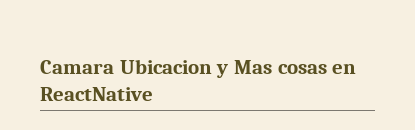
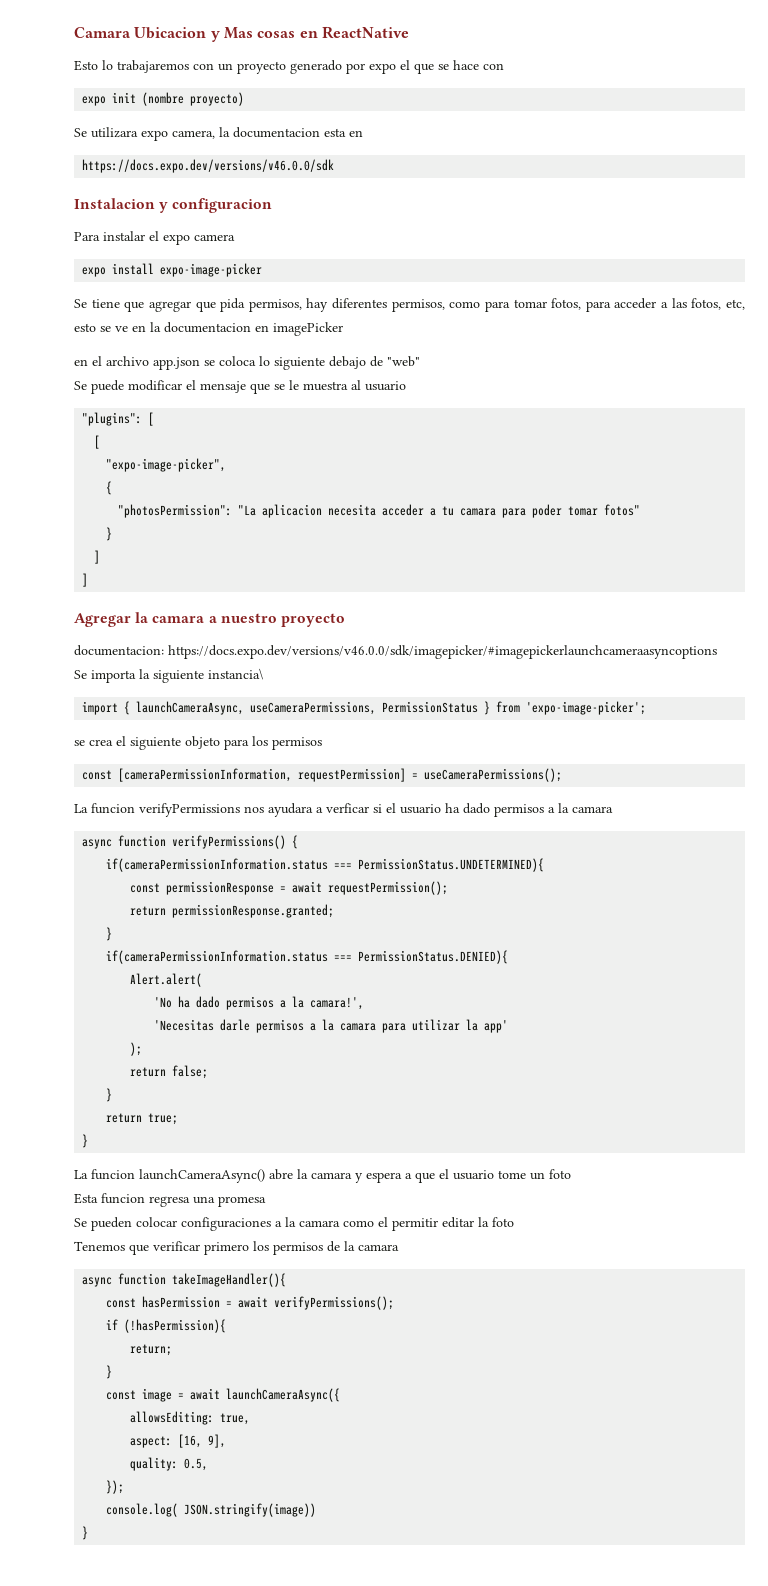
(153, 94) none -> [74,60,504,74] [82,92,245,106] [74,127,363,141] [82,159,335,173] [74,198,273,213] [74,231,235,245] [82,263,263,277] [74,298,746,312] [74,322,343,336] [74,356,420,370] [74,380,406,394] [82,412,155,426] [94,435,101,449] [106,458,227,472] [106,481,113,495] [118,504,641,518] [106,527,113,541] [94,550,101,564] [82,573,89,587] [74,612,345,627] [74,645,717,659] [74,668,263,683] [82,701,647,715] [74,736,322,750] [82,768,563,782] [74,803,613,817] [82,835,299,849] [106,858,545,872] [130,881,449,895] [130,904,335,918] [106,927,113,941] [106,950,509,964] [130,973,203,987] [154,996,365,1010] [154,1019,509,1033] [130,1042,143,1056] [130,1065,209,1079] [106,1088,113,1102] [106,1113,179,1125] [82,1134,89,1148] [74,1169,571,1183] [74,1193,266,1207] [74,1217,514,1231] [74,1241,399,1255] [82,1273,287,1287] [106,1296,395,1310] [106,1319,227,1333] [130,1344,173,1356] [106,1365,113,1379] [106,1388,341,1402] [130,1411,251,1425] [130,1434,227,1448] [130,1457,209,1471] [106,1480,125,1494] [106,1503,317,1517] [82,1526,89,1540] // Esto lo trabajaremos con un proyecto generado por expo el que se hace con // expo init (nombre proyecto) // Se utilizara expo camera, la documentacion esta en // https://docs.expo.dev/versions/v46.0.0/sdk // Instalacion y configuracion // Para instalar el expo camera // expo install expo-image-picker // Se tiene que agregar que pida permisos, hay diferentes permisos, como para tomar fotos, para acceder a las fotos, etc, esto se ve en la documentacion en imagePicker // en el archivo app.json se coloca lo siguiente debajo de "web" // Se puede modificar el mensaje que se le muestra al usuario // "plugins": [ // [ // "expo-image-picker", // { // "photosPermission": "La aplicacion necesita acceder a tu camara para poder tomar fotos" // } // ] // ] // Agregar la camara a nuestro proyecto // documentacion: https://docs.expo.dev/versions/v46.0.0/sdk/imagepicker/#imagepickerlaunchcameraasyncoptions // Se importa la siguiente instancia\ // import { launchCameraAsync, useCameraPermissions, PermissionStatus } from 'expo-image-picker'; // se crea el siguiente objeto para los permisos // const [cameraPermissionInformation, requestPermission] = useCameraPermissions(); // La funcion verifyPermissions nos ayudara a verficar si el usuario ha dado permisos a la camara // async function verifyPermissions() { // if(cameraPermissionInformation.status === PermissionStatus.UNDETERMINED){ // const permissionResponse = await requestPermission(); // return permissionResponse.granted; // } // if(cameraPermissionInformation.status === PermissionStatus.DENIED){ // Alert.alert( // 'No ha dado permisos a la camara!', // 'Necesitas darle permisos a la camara para utilizar la app' // ); // return false; // } // return true; // } // La funcion launchCameraAsync() abre la camara y espera a que el usuario tome un foto // Esta funcion regresa una promesa // Se pueden colocar configuraciones a la camara como el permitir editar la foto // Tenemos que verificar primero los permisos de la camara // async function takeImageHandler(){ // const hasPermission = await verifyPermissions(); // if (!hasPermission){ // return; // } // const image = await launchCameraAsync({ // allowsEditing: true, // aspect: [16, 9], // quality: 0.5, // }); // console.log( JSON.stringify(image)) // }

